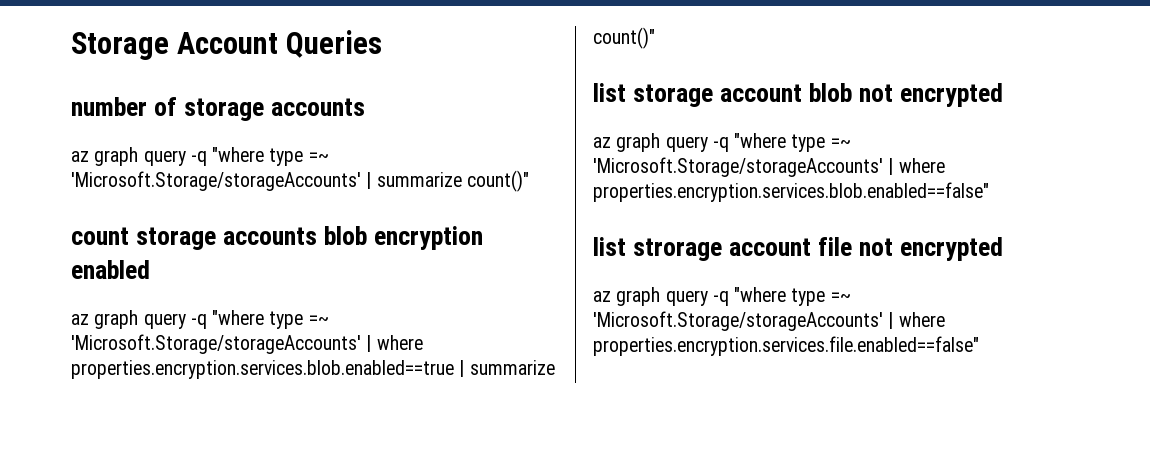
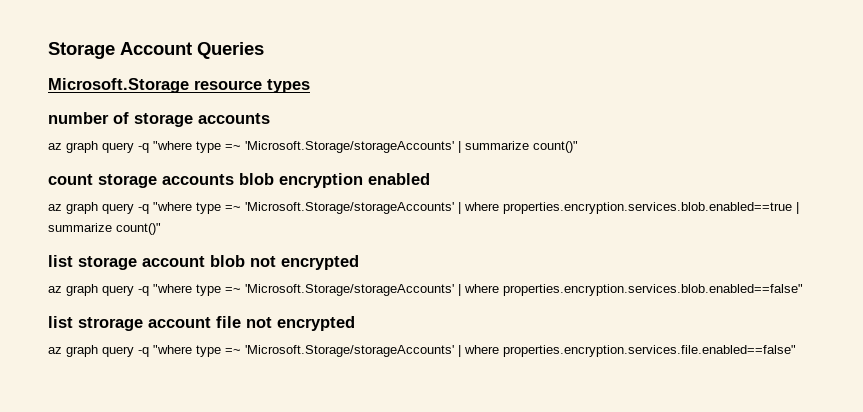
(383, 44) none -> [48,78,310,93] // Microsoft.Storage resource types

